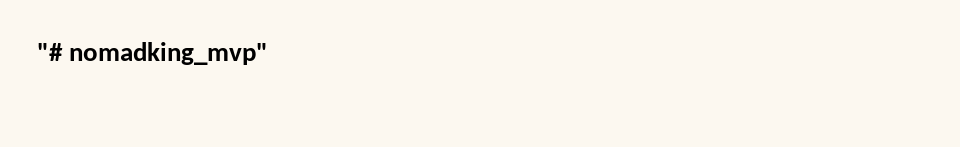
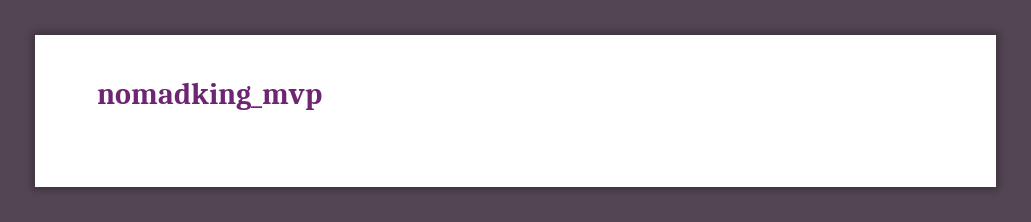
[37,42,269,65] "# nomadking_mvp" -> [97,82,322,110] nomadking_mvp

